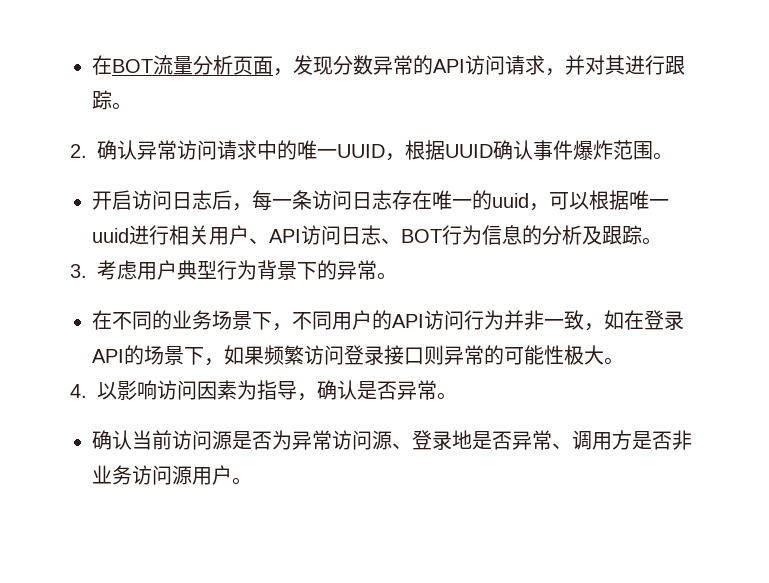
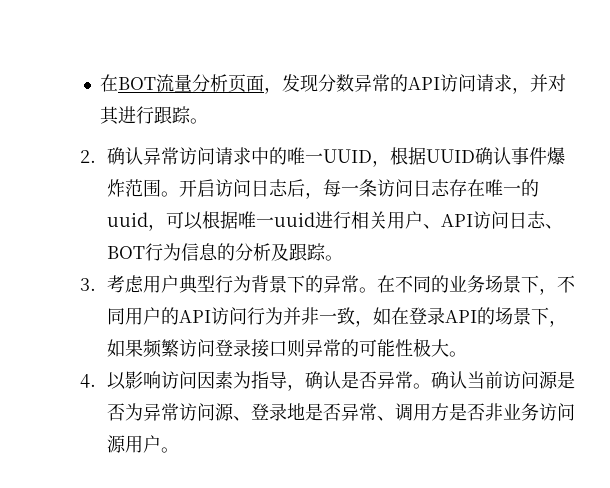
(673, 156) // -> (180, 194) none
(397, 276) // -> (378, 290) none
(457, 396) // -> (432, 386) none

